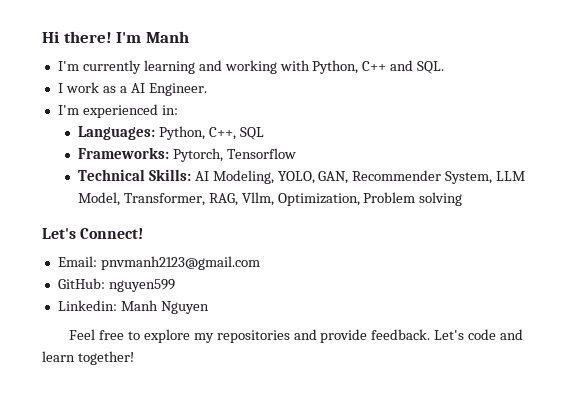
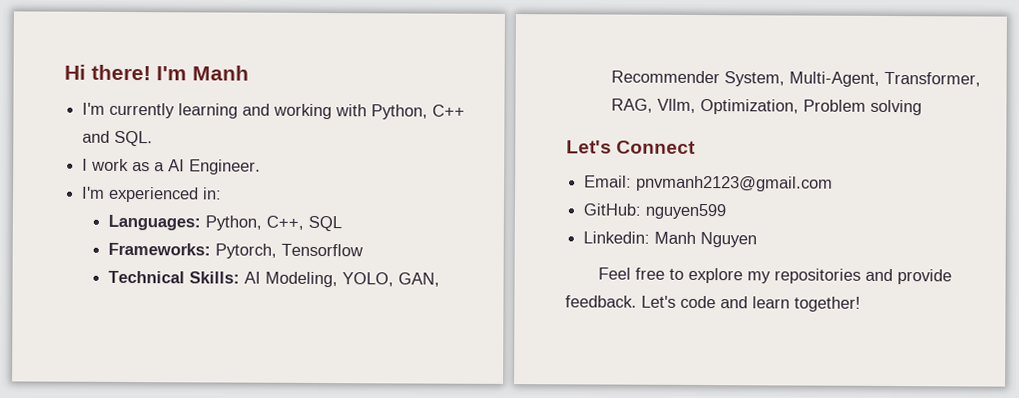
[496,171,526,181] [77,192,120,206] LLM Model, -> [788,71,880,87] Multi-Agent,
[80,228,144,239] Connect! -> [616,140,697,154] Connect

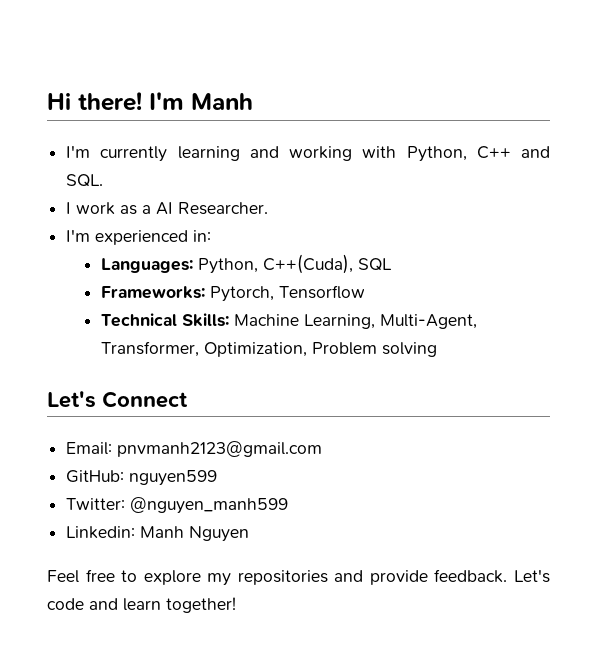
[189,159,262,175] Engineer. -> [178,202,269,215] Researcher.
[265,215,304,230] C++, -> [262,254,353,274] C++(Cuda),
[243,271,440,288] [610,70,981,87] [610,98,696,113] AI Modeling, YOLO, GAN, Recommender System, Multi-Agent, Transformer, RAG, Vllm, -> [233,314,477,329] [100,341,199,357] Machine Learning, Multi-Agent, Transformer,
(727, 211) none -> [66,497,289,514] // Twitter: @nguyen_manh599

